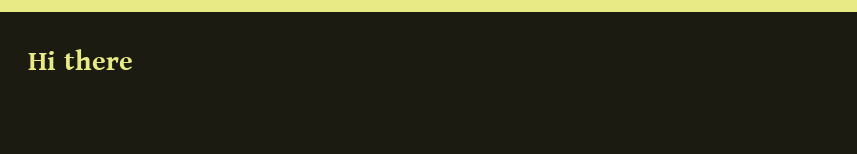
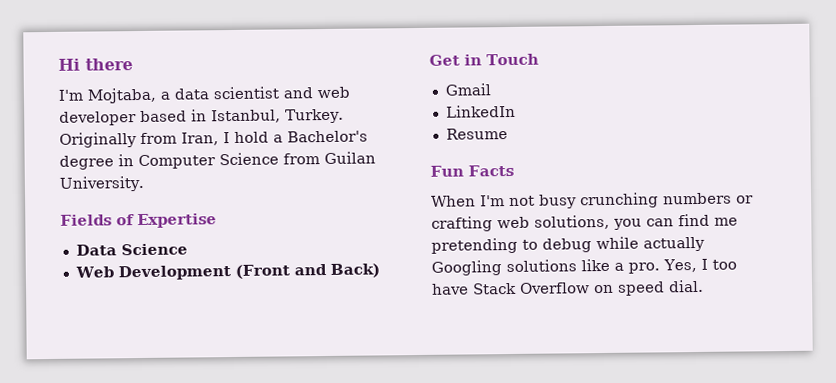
(133, 59) none -> [58,86,350,104] [59,108,344,126] [59,130,368,148] [59,151,376,170] [59,175,144,192] [60,213,217,229] [75,243,188,256] [74,263,380,281] [429,53,539,66] [444,83,491,96] [445,104,516,118] [445,128,508,140] [430,164,514,177] [431,192,754,209] [431,213,738,232] [431,236,705,254] [431,258,737,276] [432,279,704,296] // I'm Mojtaba, a data scientist and web developer based in Istanbul, Turkey. Originally from Iran, I hold a Bachelor's degree in Computer Science from Guilan University. // Fields of Expertise // Data Science // Web Development (Front and Back) // Get in Touch // Gmail // LinkedIn // Resume // Fun Facts // When I'm not busy crunching numbers or crafting web solutions, you can find me pretending to debug while actually Googling solutions like a pro. Yes, I too have Stack Overflow on speed dial.

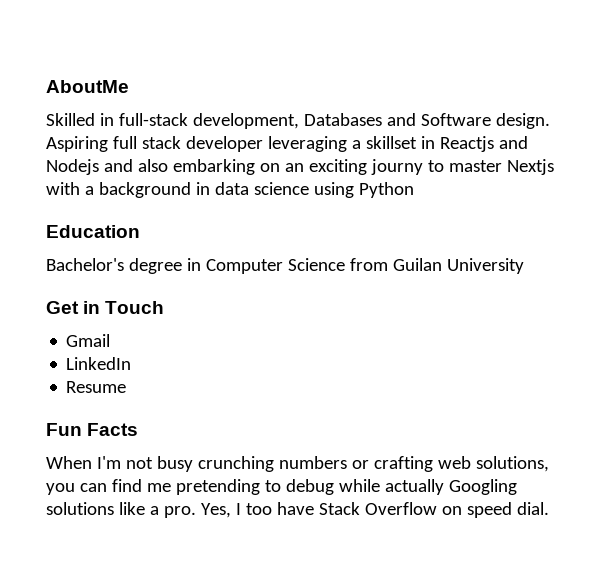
[58,58,133,71] [58,86,350,104] [59,108,344,126] [59,131,283,148] Hi there // I'm Mojtaba, a data scientist and web developer based in Istanbul, Turkey. Originally from Iran, I hold a -> [46,80,129,93] [46,113,550,129] [46,136,528,152] [46,159,554,175] [46,182,414,198] [46,225,140,238] AboutMe // Skilled in full-stack development, Databases and Software design. Aspiring full stack developer leveraging a skillset in Reactjs and Nodejs and also embarking on an exciting journy to master Nextjs with a background in data science using Python // Education //
[59,175,144,192] [60,213,217,229] [75,243,188,256] [74,263,380,281] University. // Fields of Expertise // Data Science // Web Development (Front and Back) -> [446,258,524,274] University

